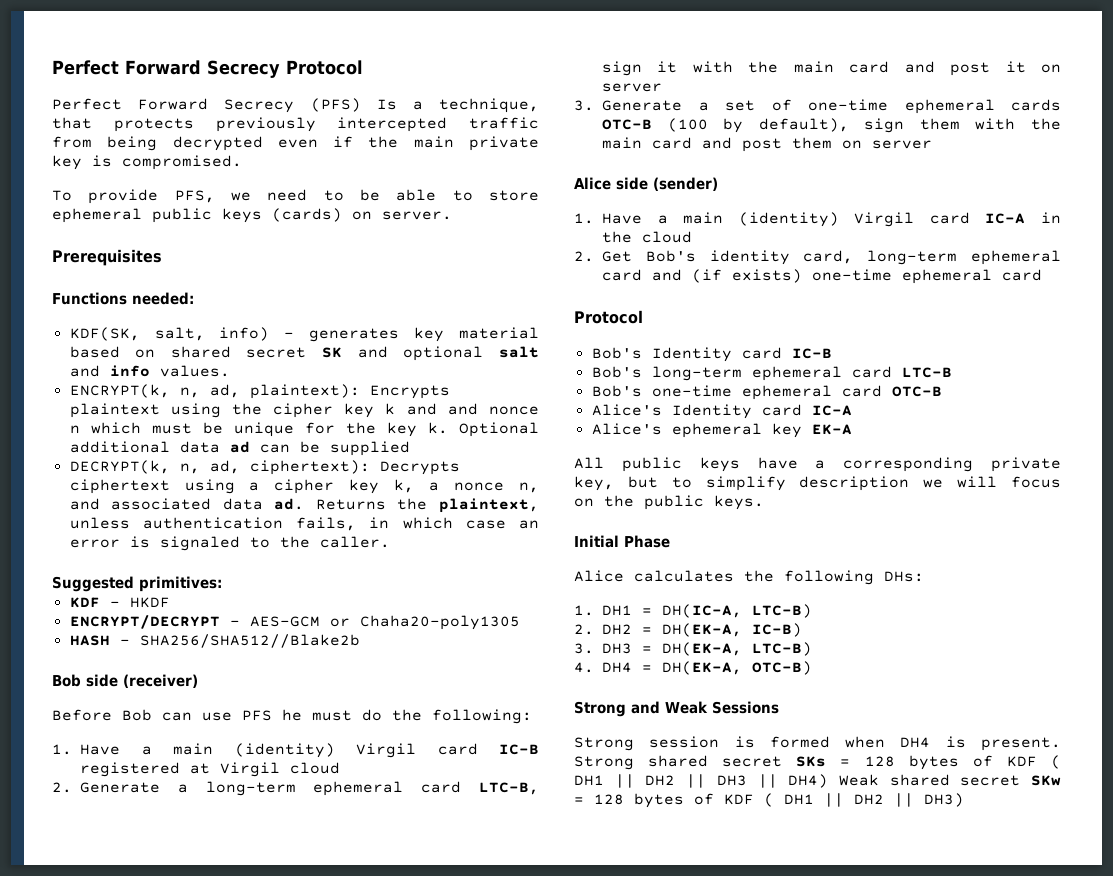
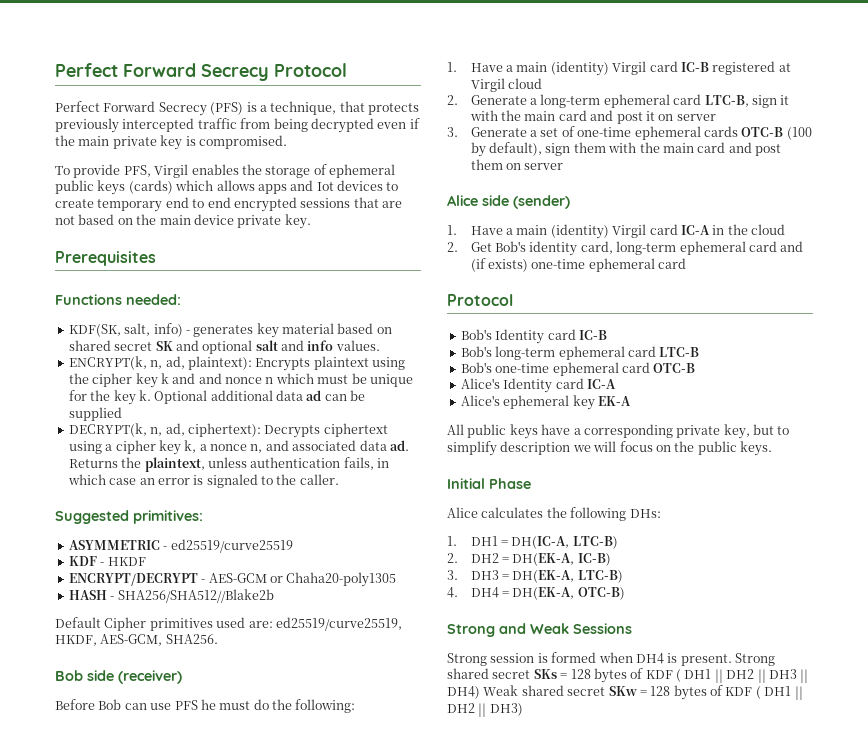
[376,99,397,110] Is -> [246,102,257,112] is
[231,189,539,201] [52,208,452,223] we need to be able to store ephemeral public keys (cards) on server. -> [154,164,395,178] [55,180,399,195] [55,197,402,212] [55,214,311,229] Virgil enables the storage of ephemeral public keys (cards) which allows apps and Iot devices to create temporary end to end encrypted sessions that are not based on the main device private key.
(222, 584) none -> [68,539,293,553] // ASYMMETRIC - ed25519/curve25519
(360, 641) none -> [55,617,402,631] [55,634,218,646] // Default Cipher primitives used are: ed25519/curve25519, HKDF, AES-GCM, SHA256.

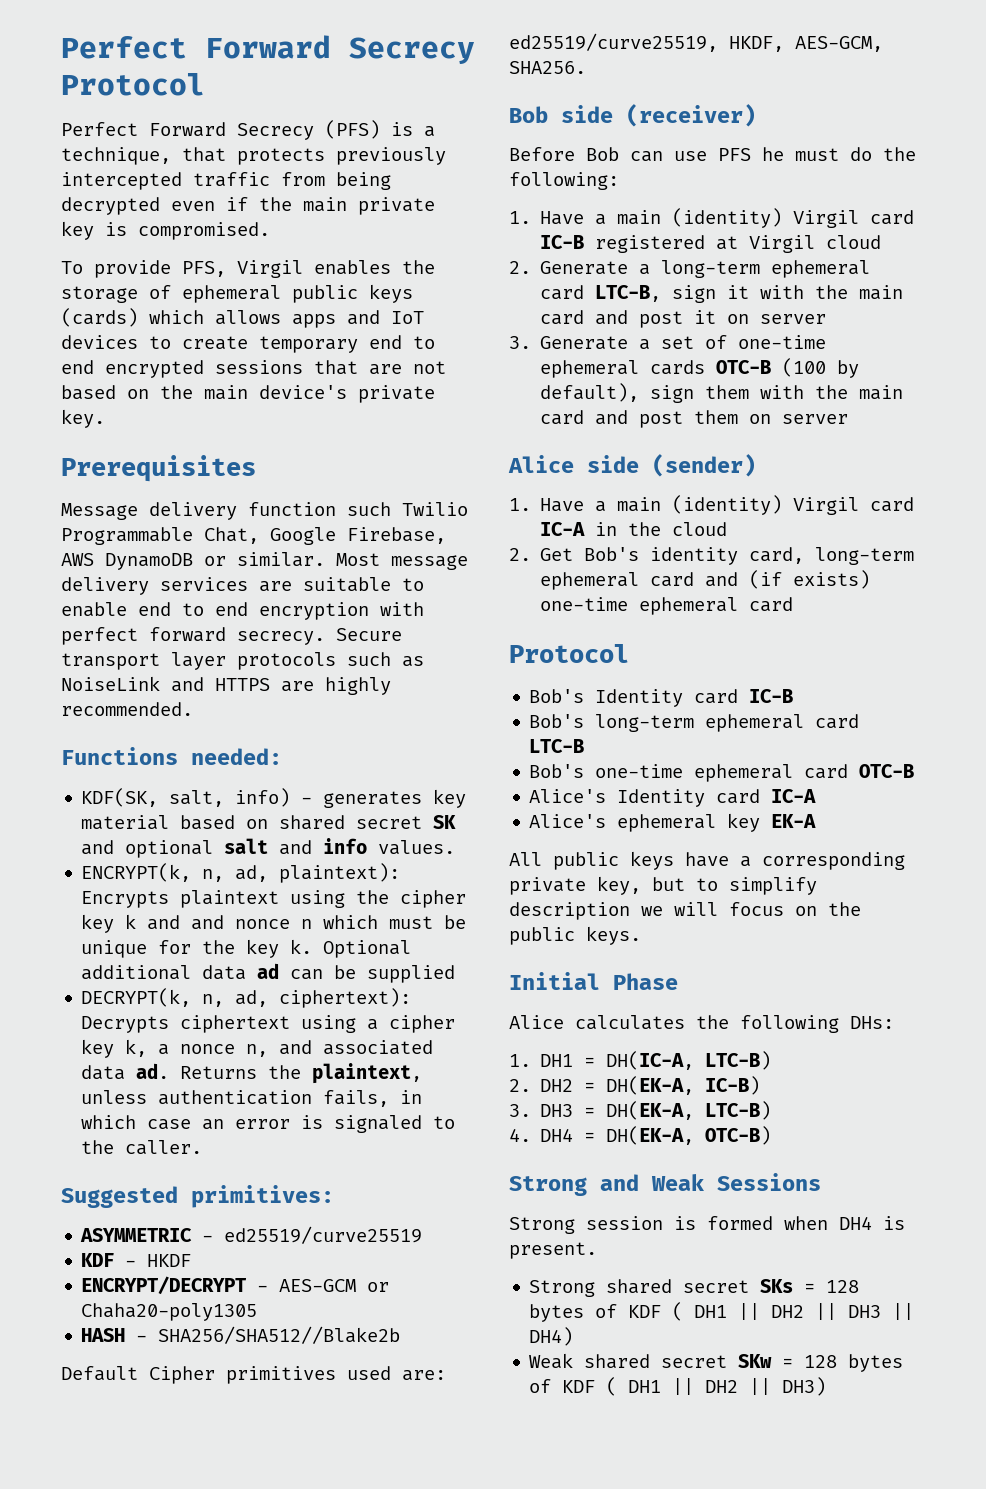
[316,182,334,191] Iot -> [391,311,424,324] IoT
[193,214,234,225] device -> [259,385,347,399] device's
(156, 258) none -> [61,502,468,520] [61,527,446,545] [61,552,468,570] [61,577,424,595] [61,602,424,620] [61,627,402,645] [61,652,424,670] [61,676,391,695] [61,702,193,716] // Message delivery function such Twilio Programmable Chat, Google Firebase, AWS DynamoDB or similar. Most message delivery services are suitable to enable end to end encryption with perfect forward secrecy. Secure transport layer protocols such as NoiseLink and HTTPS are highly recommended.
(732, 660) none -> (597, 1250) //
(480, 692) none -> (574, 1336) //

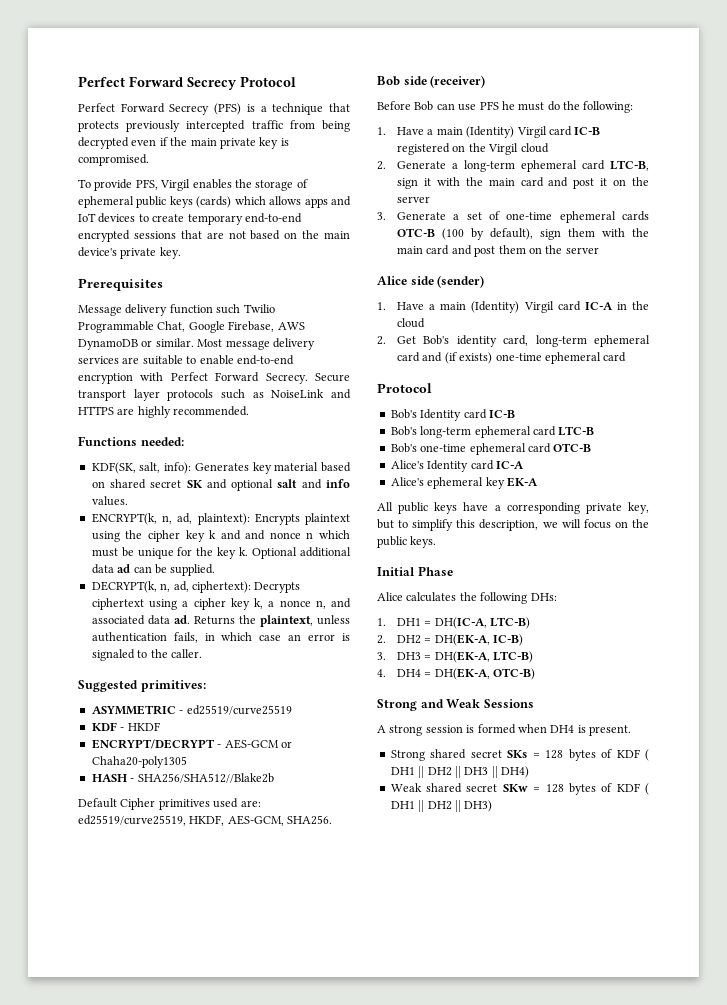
[61,147,171,165] technique, -> [272,103,324,115] technique
[369,335,435,349] [61,360,94,374] end to end -> [244,213,302,223] end-to-end
[138,602,424,620] [61,627,325,645] end to end encryption with perfect forward secrecy. -> [236,355,294,365] [78,372,308,384] end-to-end encryption with Perfect Forward Secrecy.
[235,788,423,808] info) - generates -> [164,462,249,474] info): Generates
[367,965,456,983] supplied -> [170,564,216,576] supplied.
[672,208,783,228] (identity) -> [466,126,515,138] (Identity)
[716,236,739,250] at -> [452,143,486,152] on the
(750, 319) none -> [632,177,649,186] the
(772, 419) none -> [545,245,563,254] the
[672,495,783,515] (identity) -> [471,301,520,313] (Identity)
[509,902,630,920] description -> [456,519,539,531] this description,
[509,1217,575,1234] Strong -> [377,725,423,736] A strong

